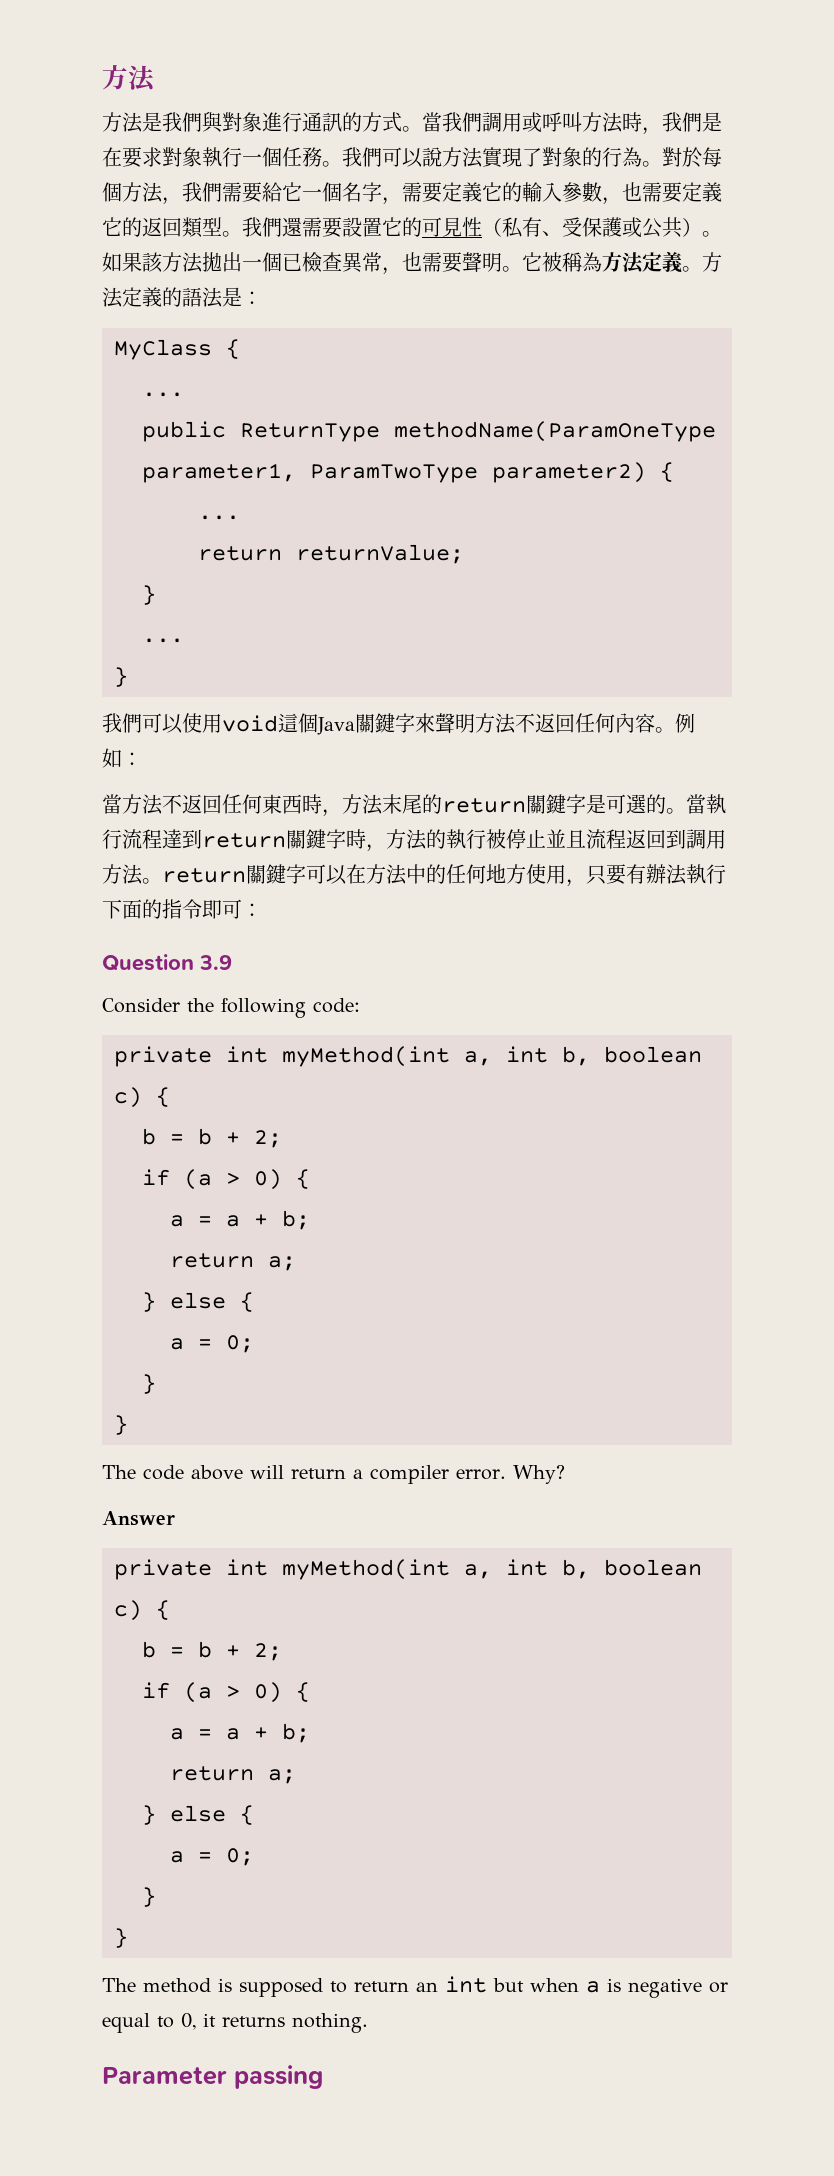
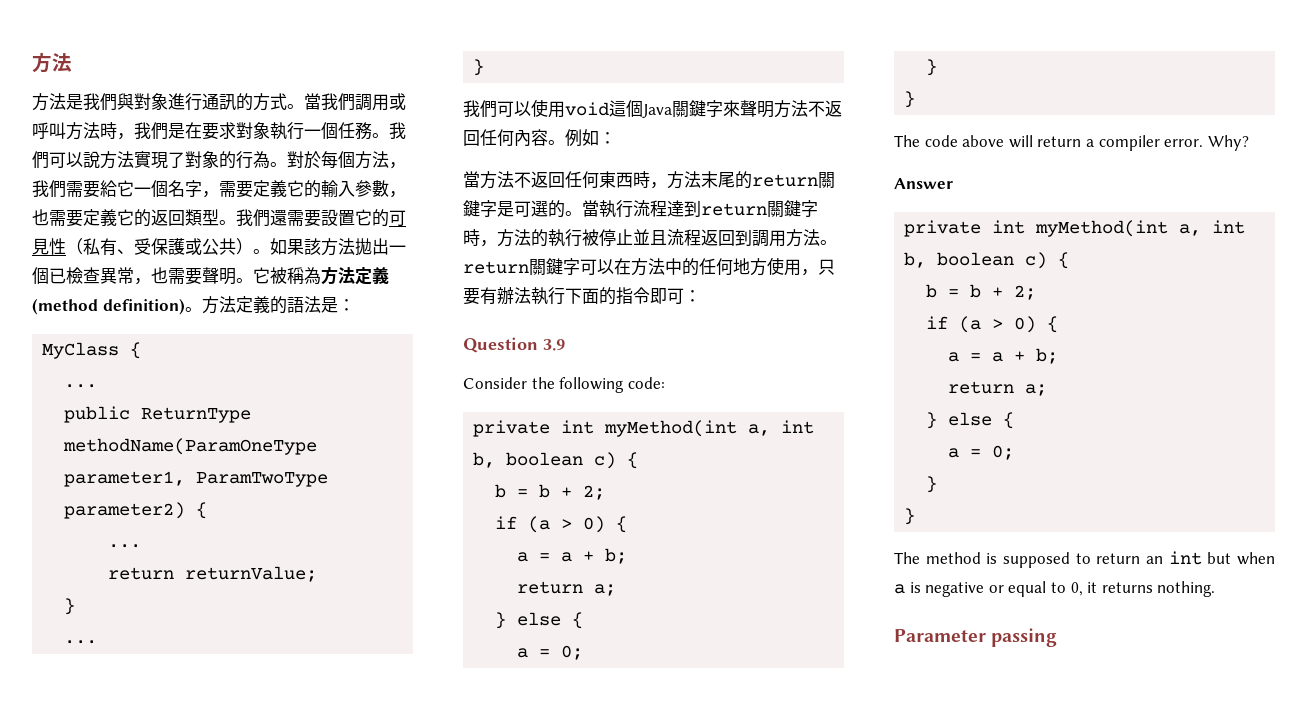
(682, 262) none -> [32,298,185,315] (method definition)

